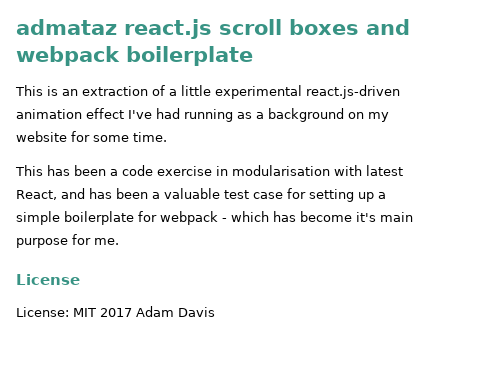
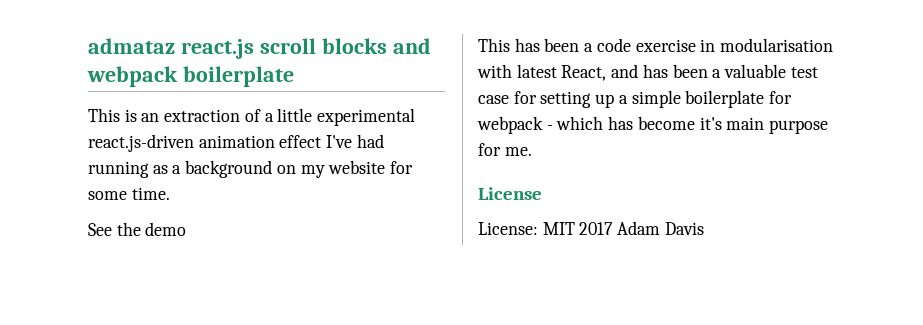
[289,19,359,35] boxes -> [321,38,387,54] blocks
(167, 137) none -> [88,222,187,236] // See the demo

